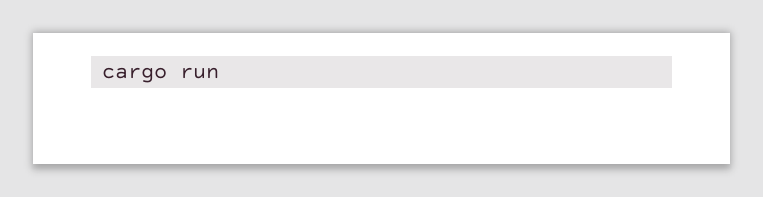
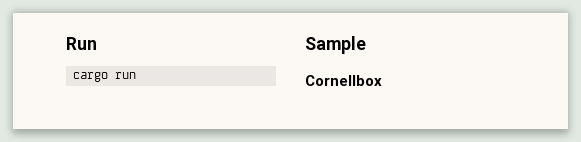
(102, 75) none -> [66,37,97,50] Run //
(220, 73) none -> [305,36,366,54] [305,75,382,86] // Sample // Cornellbox

